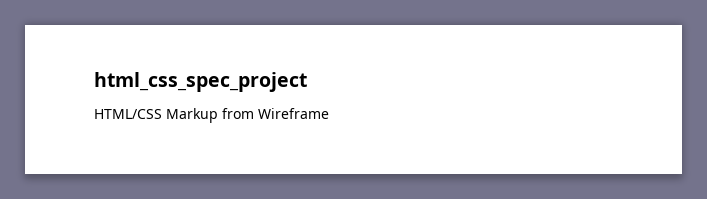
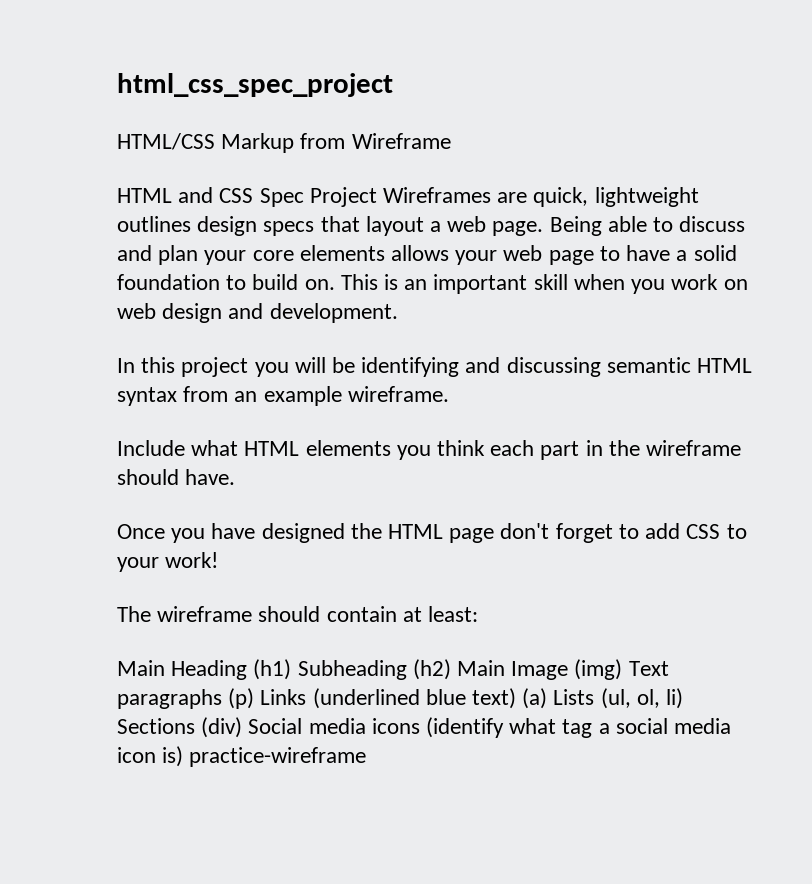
(329, 113) none -> [117,187,699,207] [117,216,746,236] [117,245,737,265] [117,274,748,294] [117,303,398,323] [117,357,753,377] [117,386,449,406] [117,440,742,460] [117,469,236,485] [117,523,747,543] [117,552,219,572] [117,606,479,622] [117,659,669,680] [117,688,684,709] [117,717,732,738] [117,746,367,767] // HTML and CSS Spec Project Wireframes are quick, lightweight outlines design specs that layout a web page. Being able to discuss and plan your core elements allows your web page to have a solid foundation to build on. This is an important skill when you work on web design and development. // In this project you will be identifying and discussing semantic HTML syntax from an example wireframe. // Include what HTML elements you think each part in the wireframe should have. // Once you have designed the HTML page don't forget to add CSS to your work! // The wireframe should contain at least: // Main Heading (h1) Subheading (h2) Main Image (img) Text paragraphs (p) Links (underlined blue text) (a) Lists (ul, ol, li) Sections (div) Social media icons (identify what tag a social media icon is) practice-wireframe

